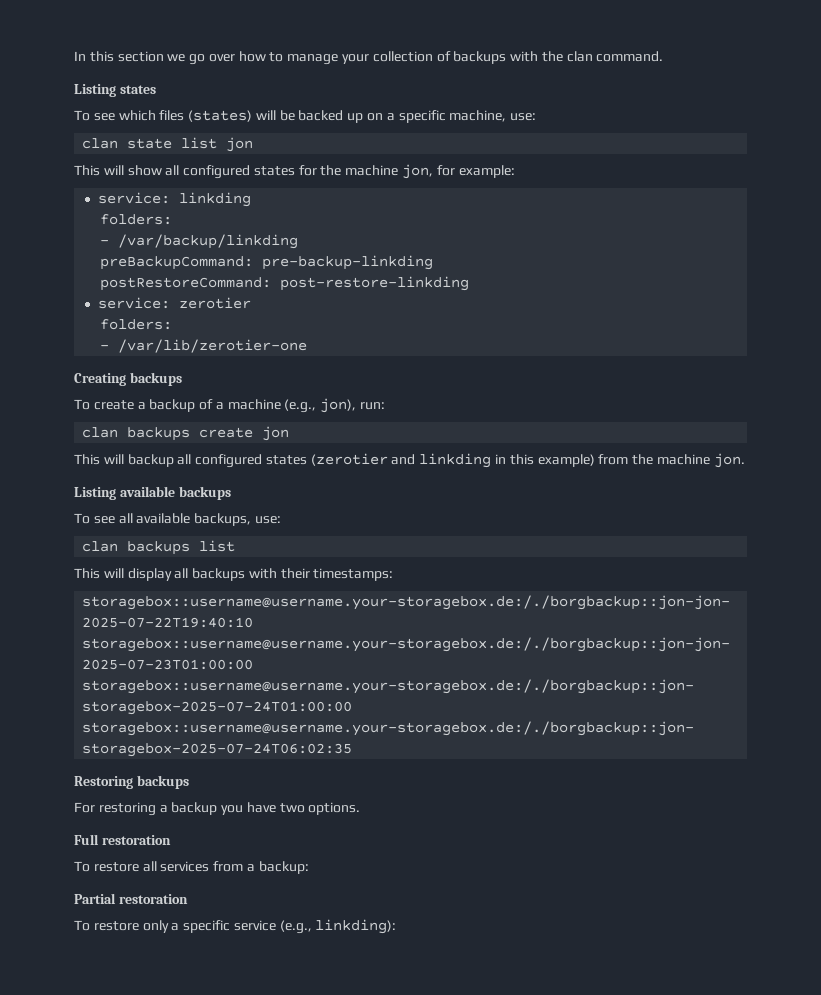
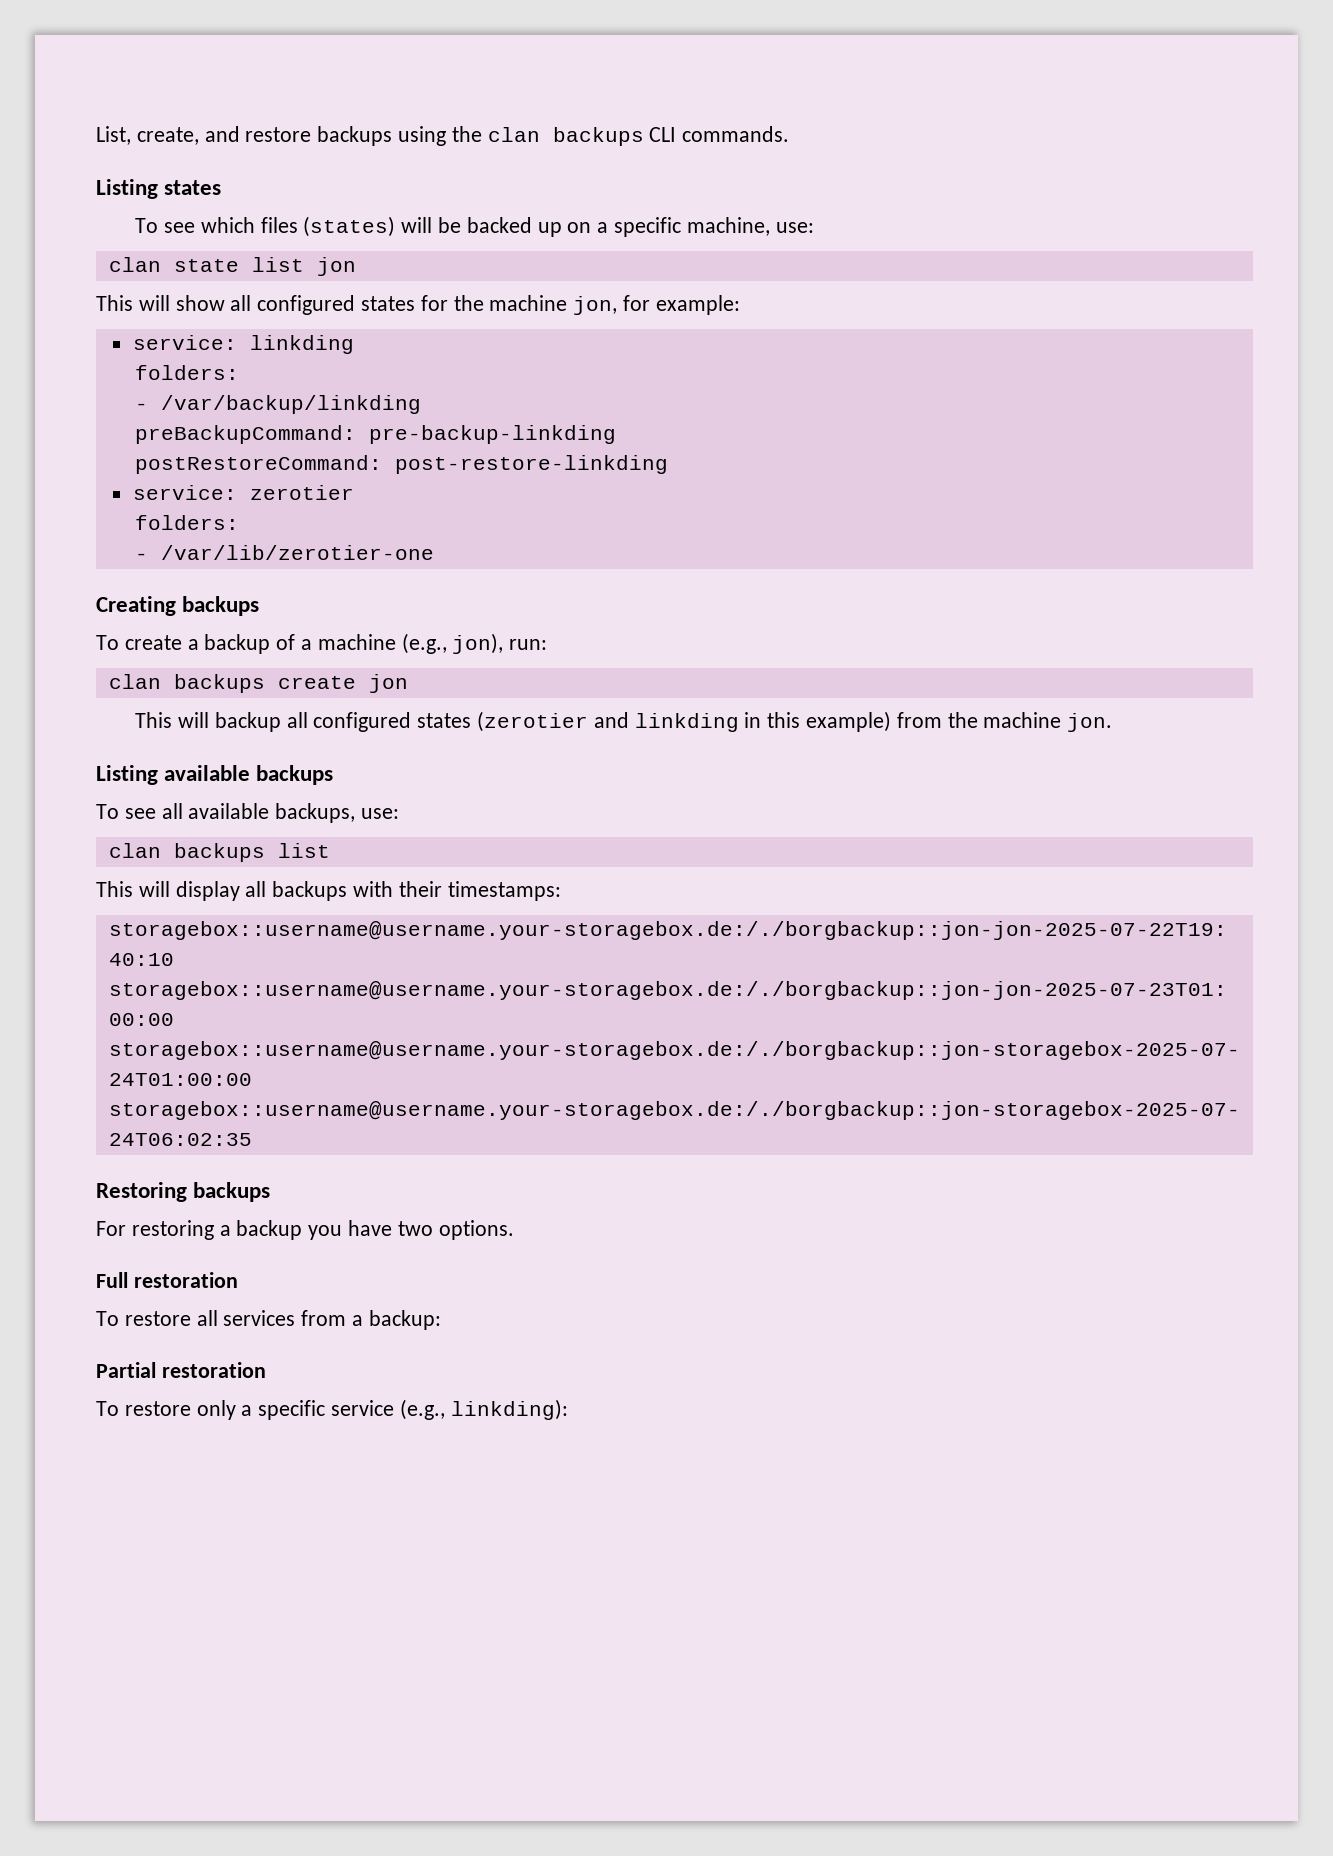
[74,51,664,65] In this section we go over how to manage your collection of backups with the clan command. -> [96,126,790,146] List, create, and restore backups using the clan backups CLI commands.

